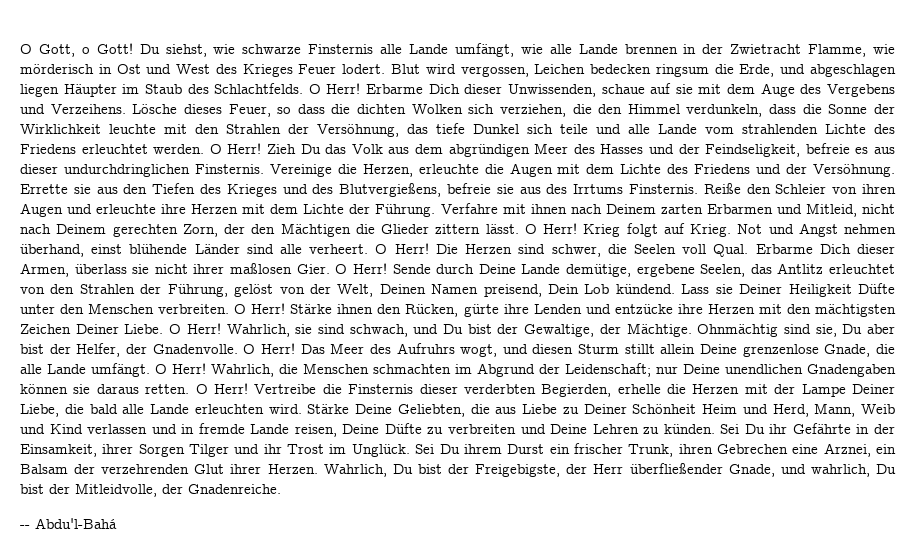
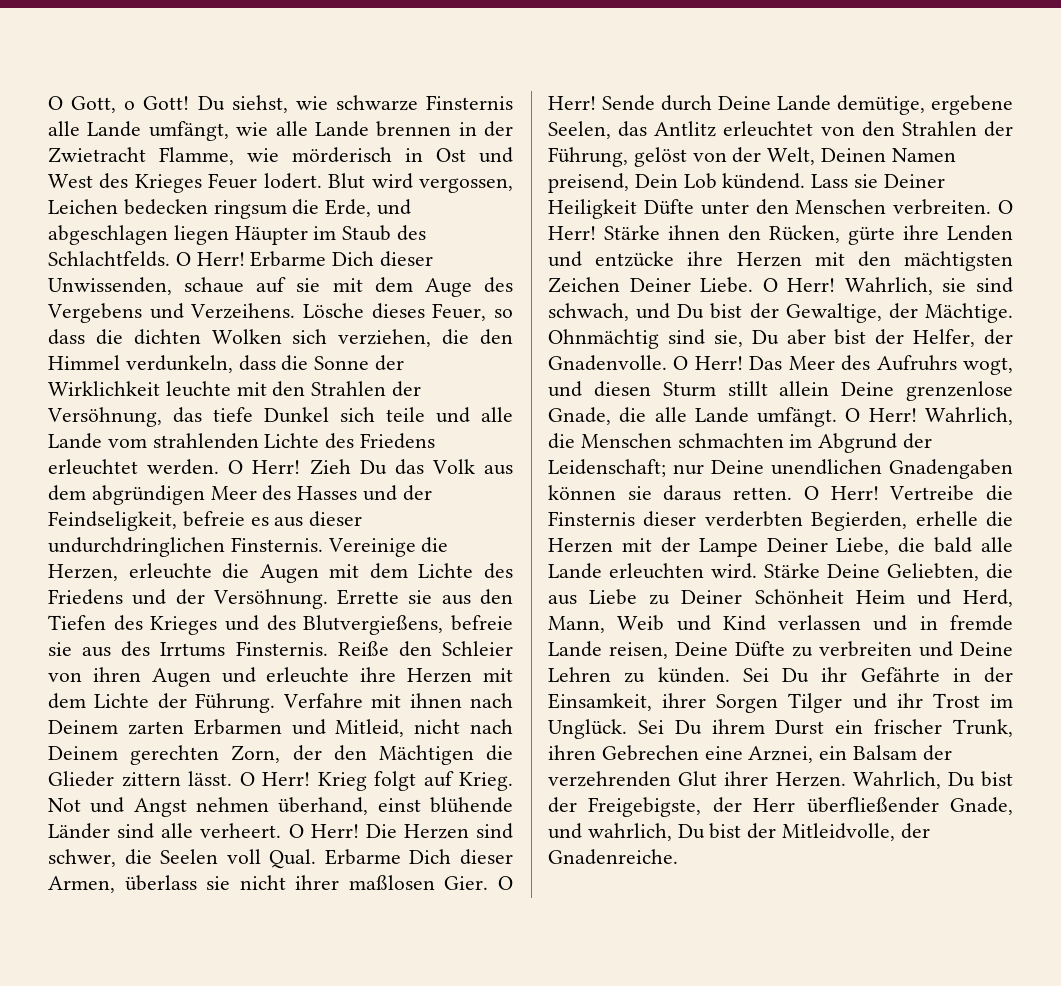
[20,518,117,529] // -- Abdu'l-Bahá -> (678, 857) none

